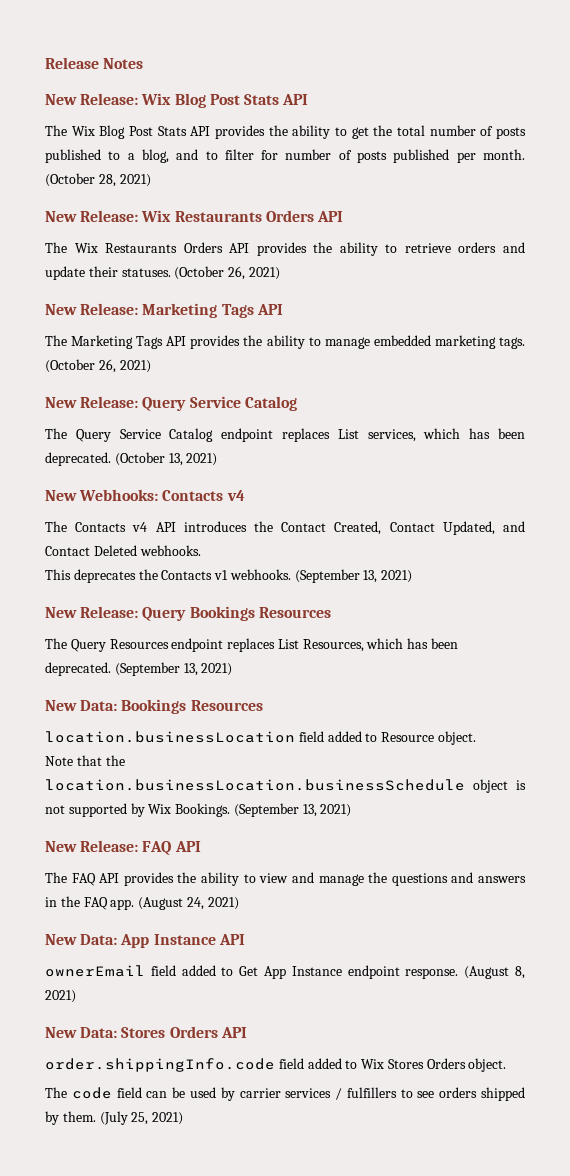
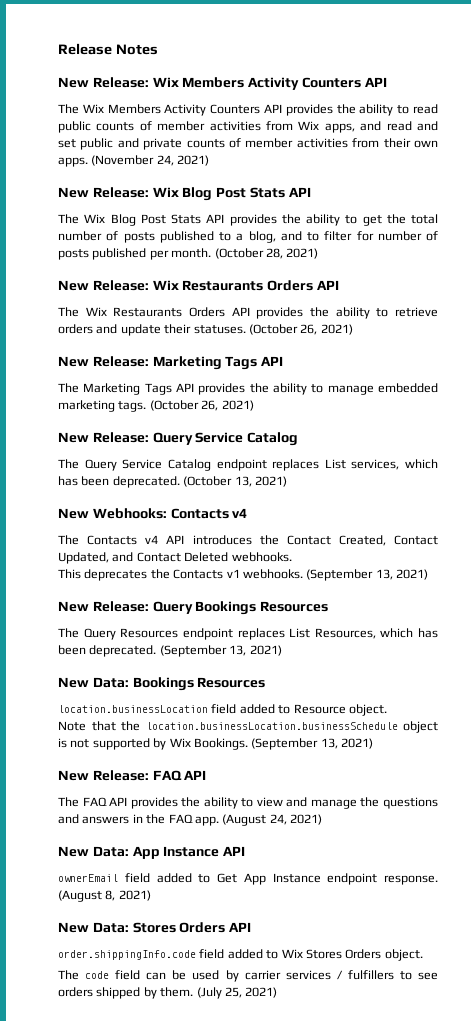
(144, 63) none -> [58,77,387,90] [58,104,439,116] [58,121,438,133] [58,138,438,150] [58,155,210,167] // New Release: Wix Members Activity Counters API // The Wix Members Activity Counters API provides the ability to read public counts of member activities from Wix apps, and read and set public and private counts of member activities from their own apps. (November 24, 2021)

